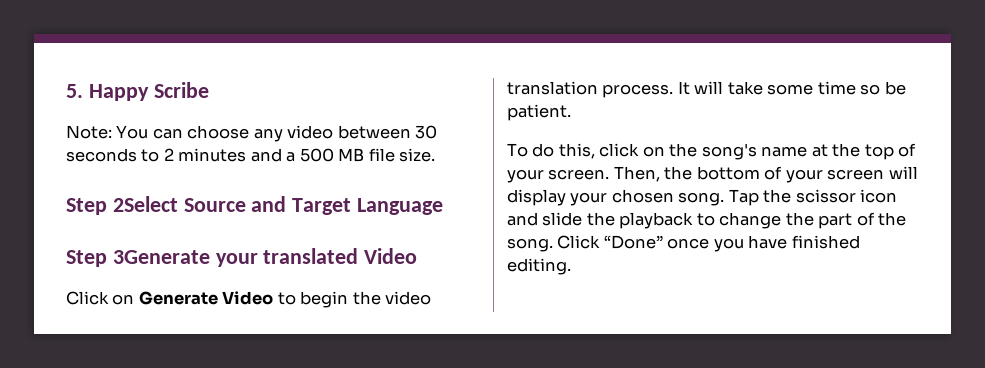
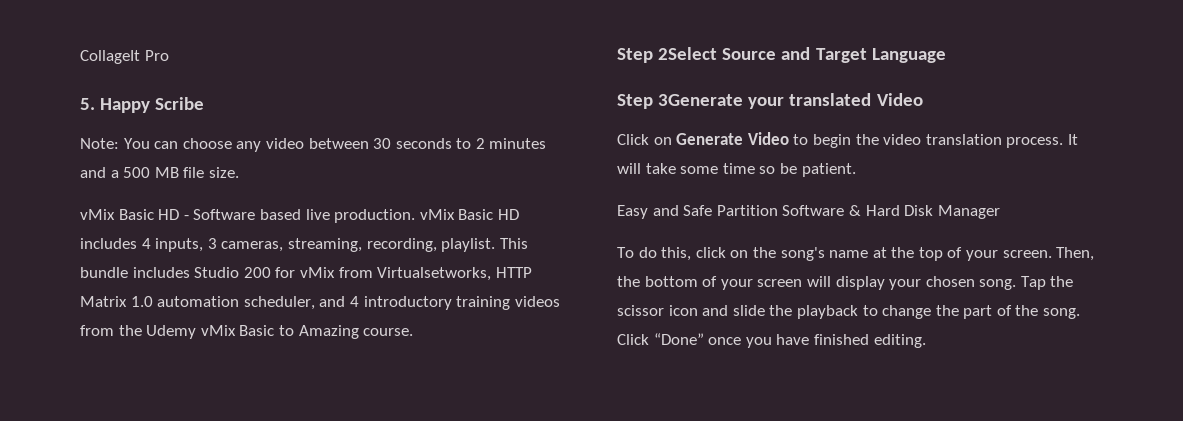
(66, 91) none -> [80,50,169,64] CollageIt Pro //
(436, 155) none -> [80,209,519,223] [80,238,528,252] [80,267,532,281] [80,296,560,310] [80,325,414,339] // vMix Basic HD - Software based live production. vMix Basic HD includes 4 inputs, 3 cameras, streaming, recording, playlist. This bundle includes Studio 200 for vMix from Virtualsetworks, HTTP Matrix 1.0 automation scheduler, and 4 introductory training videos from the Udemy vMix Basic to Amazing course.
(571, 112) none -> [617,205,1000,219] // Easy and Safe Partition Software & Hard Disk Manager

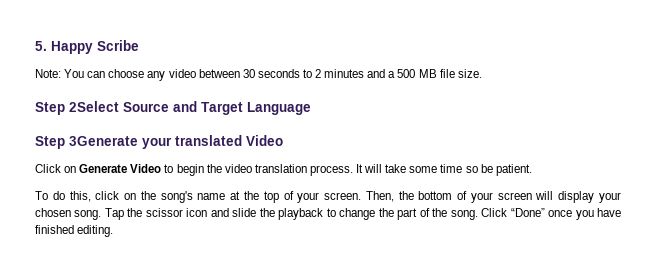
[80,50,169,64] CollageIt Pro // -> (35, 46) none
[80,209,519,223] [80,238,528,252] [80,267,532,281] [80,296,560,310] [80,325,414,339] // vMix Basic HD - Software based live production. vMix Basic HD includes 4 inputs, 3 cameras, streaming, recording, playlist. This bundle includes Studio 200 for vMix from Virtualsetworks, HTTP Matrix 1.0 automation scheduler, and 4 introductory training videos from the Udemy vMix Basic to Amazing course. -> (482, 73) none
[617,205,1000,219] // Easy and Safe Partition Software & Hard Disk Manager -> (532, 170) none

